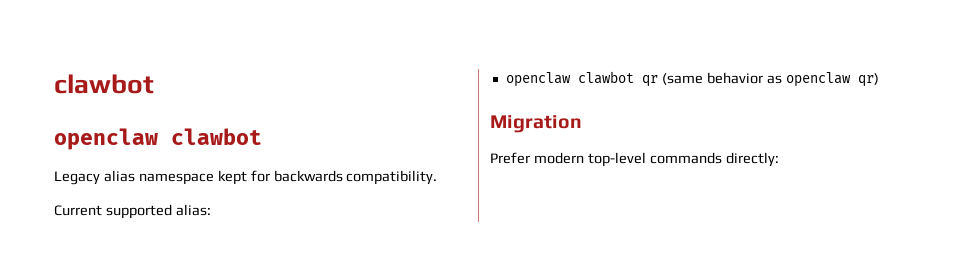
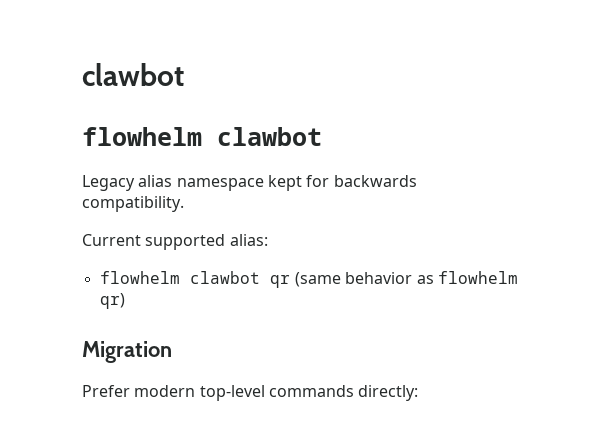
[54,74,154,94] [54,128,158,150] clawbot // openclaw -> [82,63,184,86] [82,127,202,146] clawbot // flowhelm
[505,72,571,87] openclaw -> [99,271,180,284] flowhelm
[785,72,851,87] openclaw -> [437,271,518,284] flowhelm

